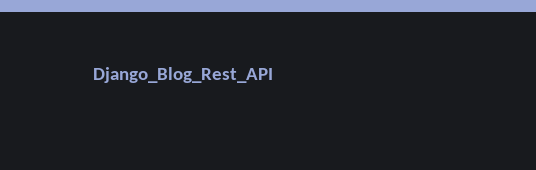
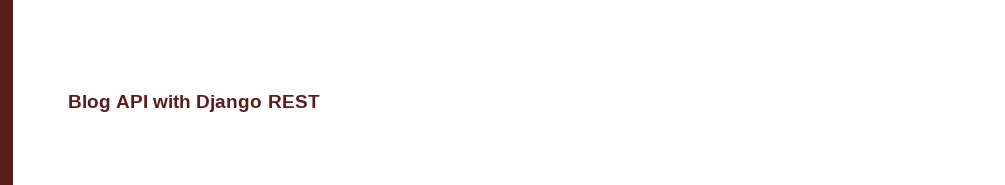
[93,67,273,83] Django_Blog_Rest_API -> [68,95,320,112] Blog API with Django REST

